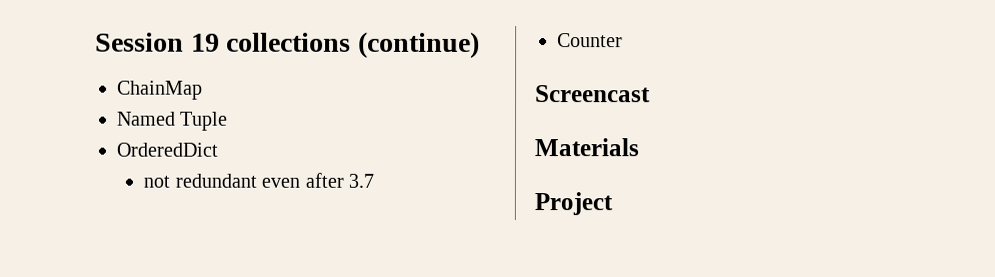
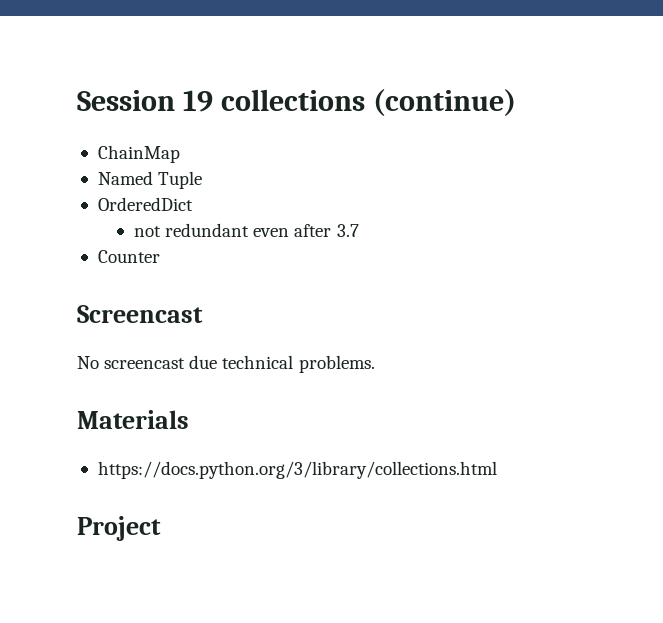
(651, 94) none -> [77,355,375,373] // No screencast due technical problems.
(640, 147) none -> [97,461,497,479] // https://docs.python.org/3/library/collections.html

